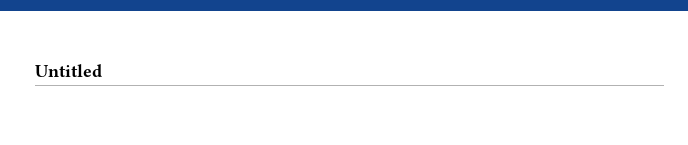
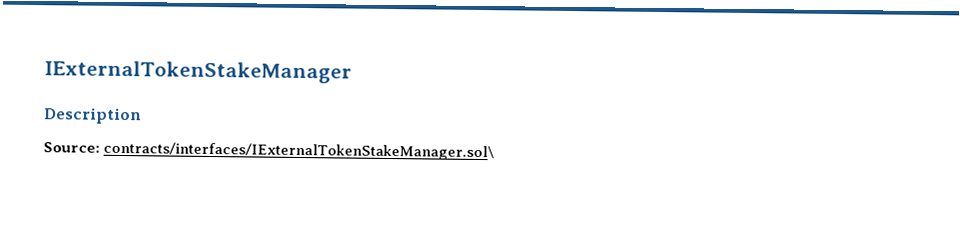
[35,64,102,77] Untitled -> [44,60,352,84] [43,107,142,125] [43,141,495,161] IExternalTokenStakeManager // Description // Source: contracts/interfaces/IExternalTokenStakeManager.sol\

